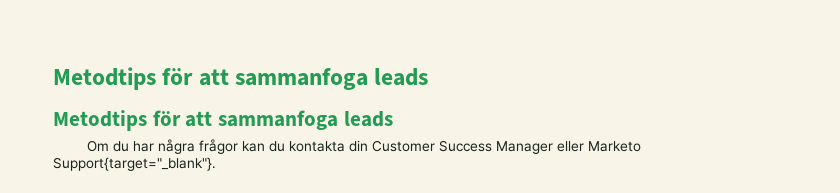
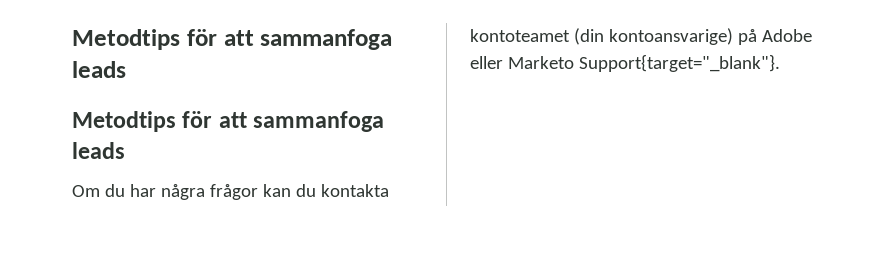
[349,140,554,154] din Customer Success Manager -> [470,28,812,45] kontoteamet (din kontoansvarige) på Adobe

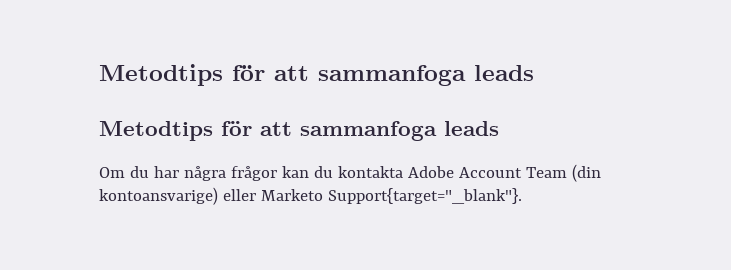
[470,28,812,45] kontoteamet (din kontoansvarige) på Adobe -> [407,164,601,182] [99,187,218,205] Adobe Account Team (din kontoansvarige)

